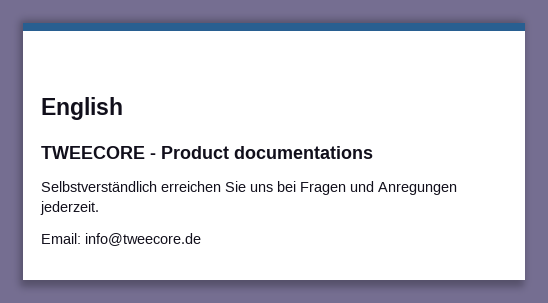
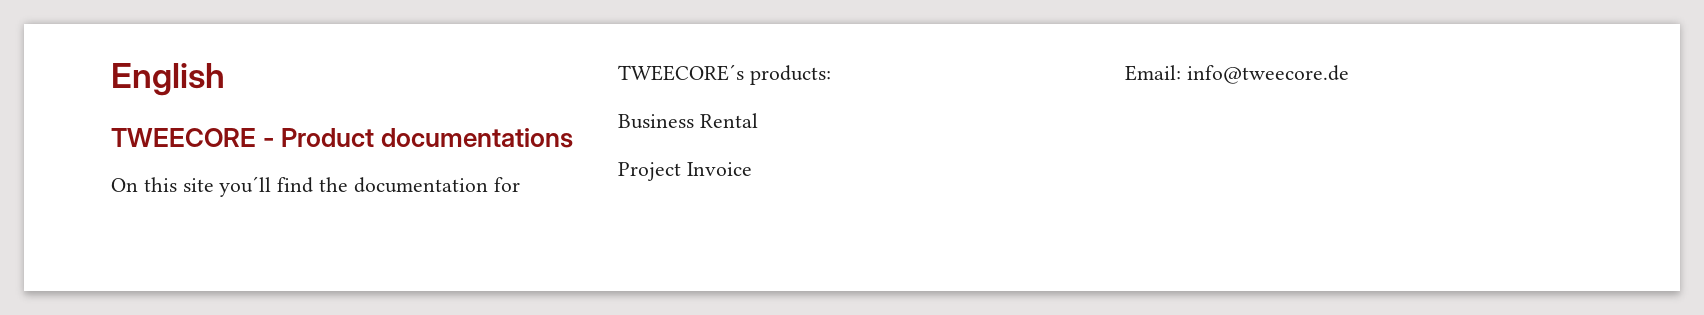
[41,181,457,195] [40,201,99,215] Selbstverständlich erreichen Sie uns bei Fragen und Anregungen jederzeit. -> [111,176,520,197] [618,64,831,85] [618,113,758,129] [618,162,752,181] On this site you´ll find the documentation for TWEECORE´s products: // Business Rental // Project Invoice

